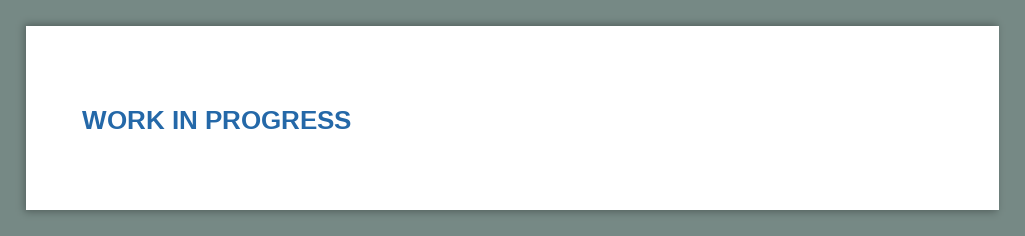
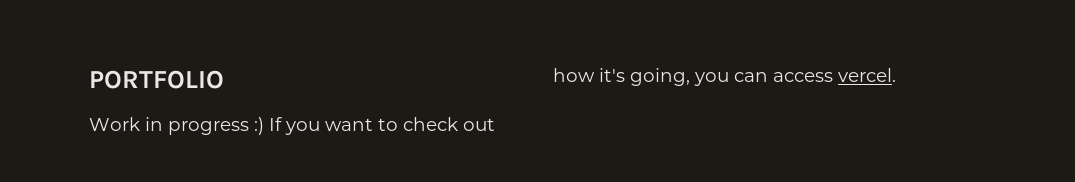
[82,111,352,129] WORK IN PROGRESS -> [89,70,224,89] [89,117,495,135] [553,68,896,86] PORTFOLIO // Work in progress :) If you want to check out how it's going, you can access vercel.

